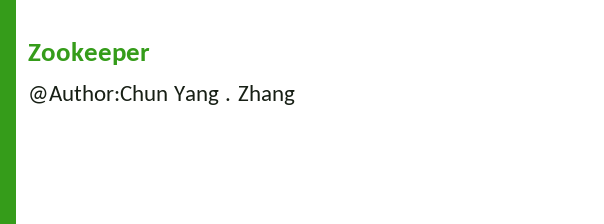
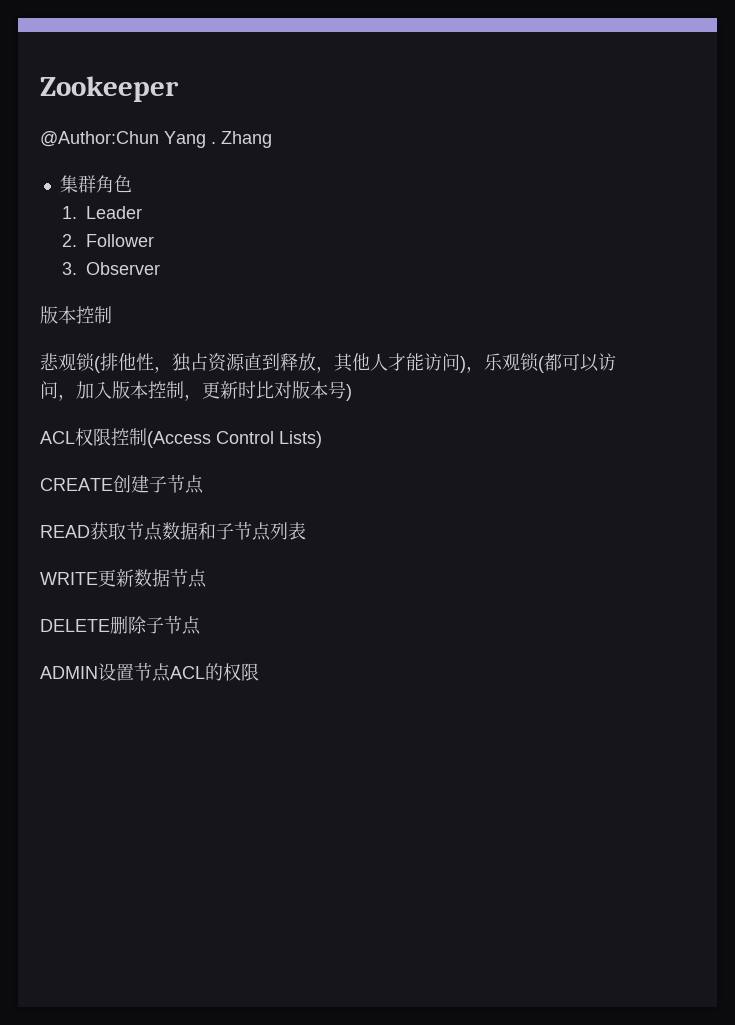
(295, 95) none -> [59,175,132,193] [62,206,143,219] [62,234,155,247] [62,262,161,275] [40,306,112,324] [40,353,616,373] [40,381,352,401] [40,428,322,448] [40,475,204,494] [40,522,306,541] [40,569,207,588] [40,616,201,635] [40,663,259,682] // 集群角色 // 1. Leader // 2. Follower // 3. Observer // 版本控制 // 悲观锁(排他性，独占资源直到释放，其他人才能访问)，乐观锁(都可以访问，加入版本控制，更新时比对版本号) // ACL权限控制(Access Control Lists) // CREATE创建子节点 // READ获取节点数据和子节点列表 // WRITE更新数据节点 // DELETE删除子节点 // ADMIN设置节点ACL的权限

